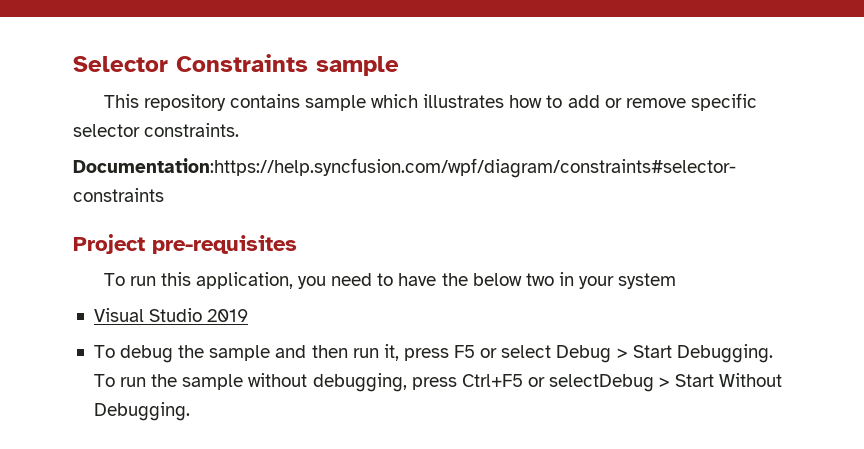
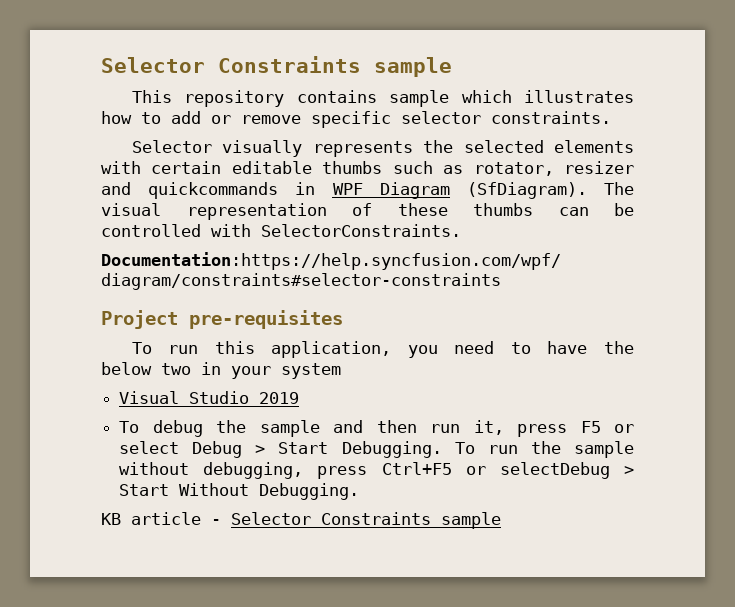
(240, 130) none -> [131,140,634,157] [101,161,634,176] [101,182,634,199] [101,203,634,220] [101,224,461,237] // Selector visually represents the selected elements with certain editable thumbs such as rotator, resizer and quickcommands in WPF Diagram (SfDiagram). The visual representation of these thumbs can be controlled with SelectorConstraints.
(190, 411) none -> [101,512,501,529] // KB article - Selector Constraints sample

